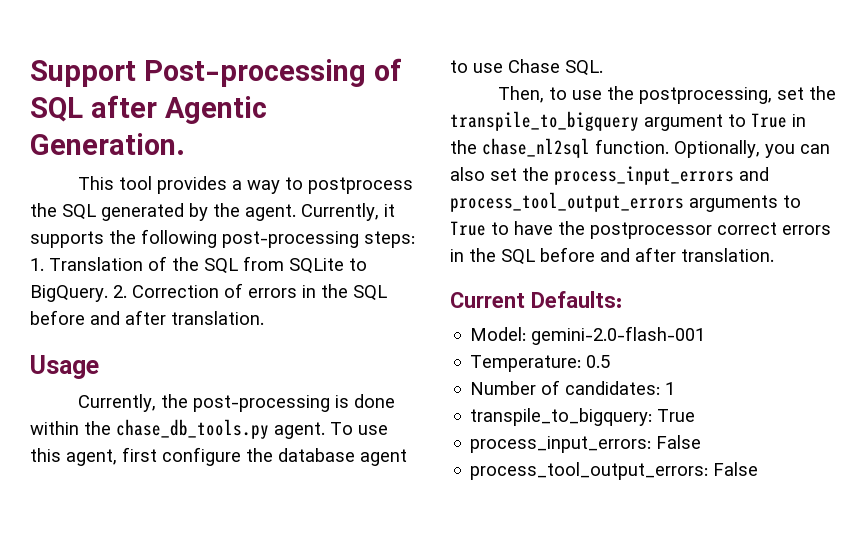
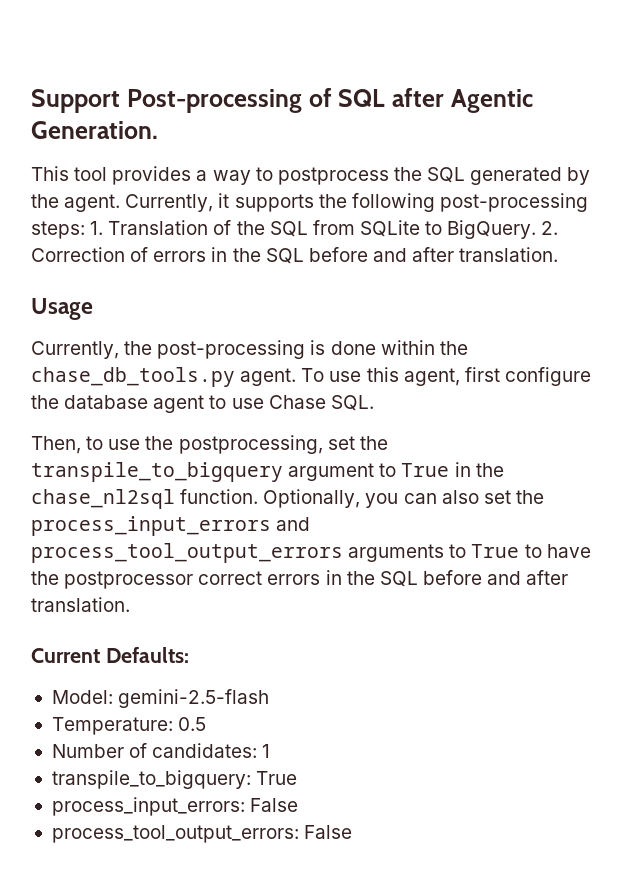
[531,326,706,345] gemini-2.0-flash-001 -> [118,689,270,708] gemini-2.5-flash

